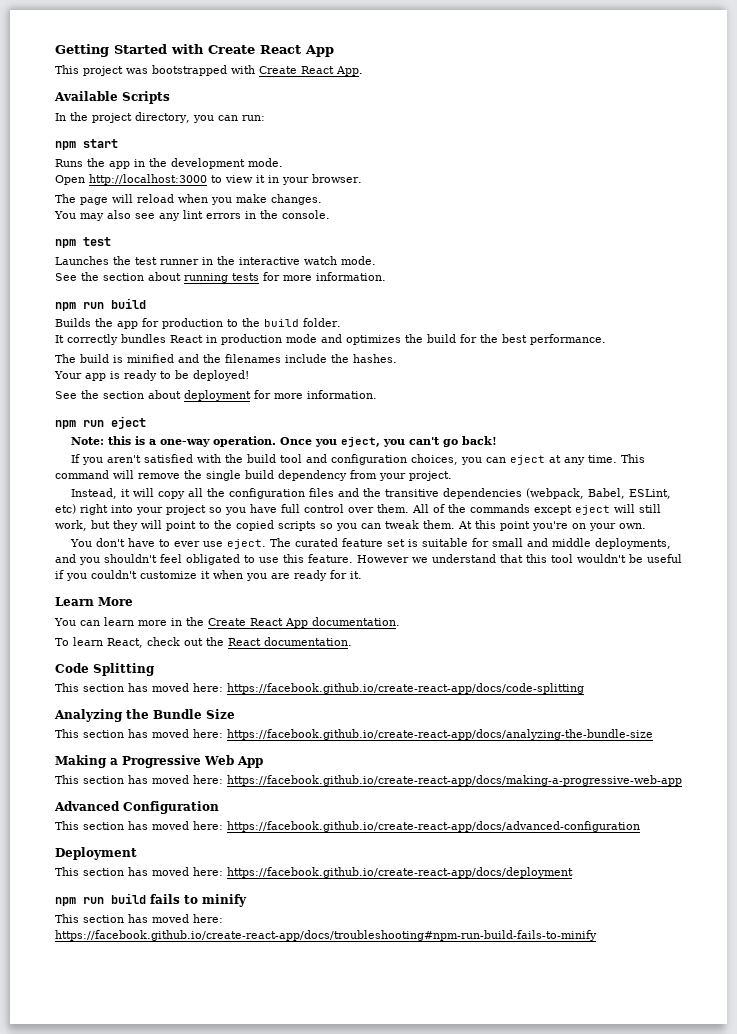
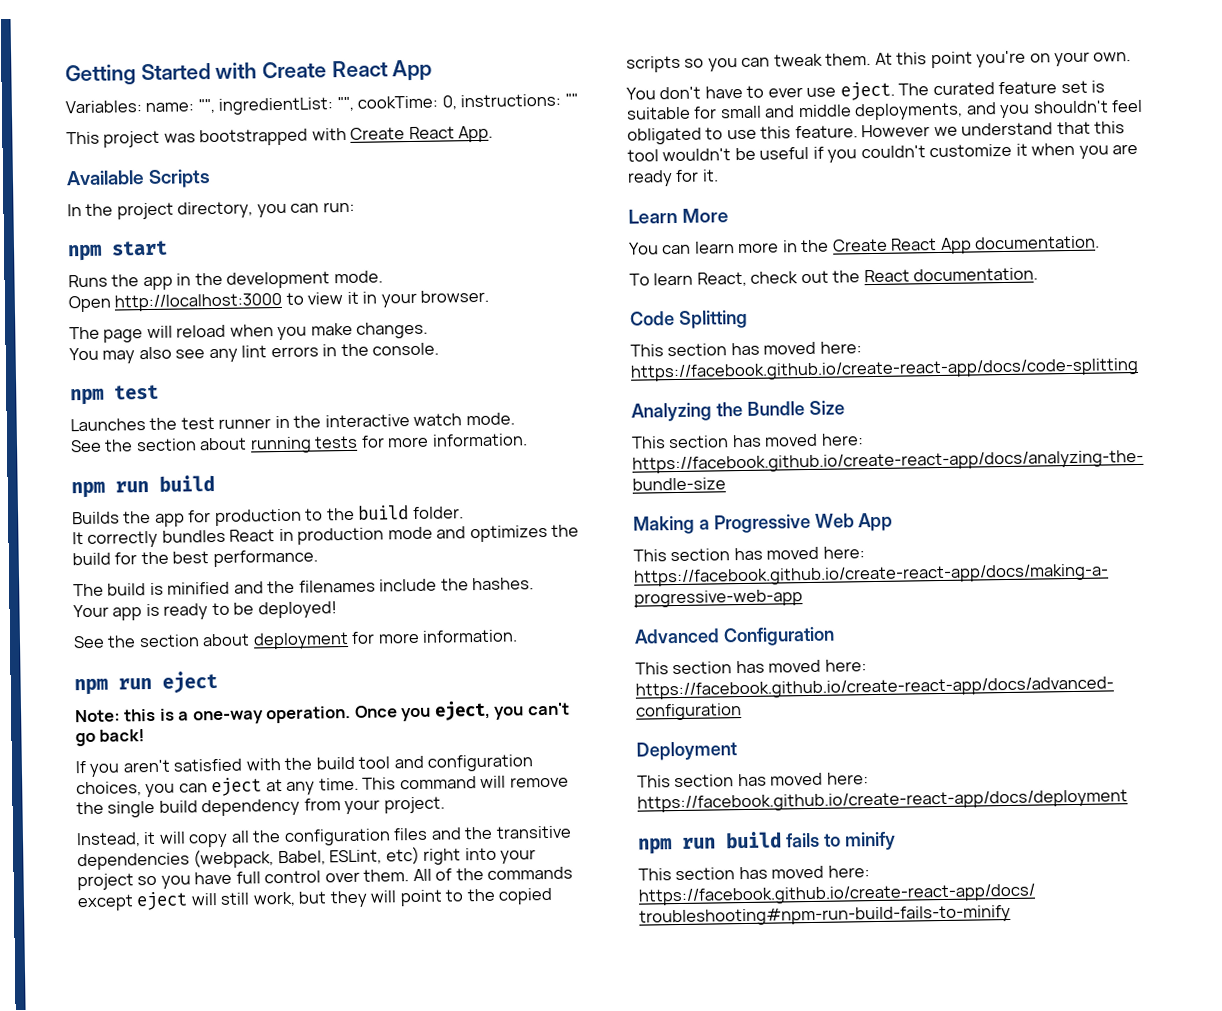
(334, 51) none -> [65,93,578,115] // Variables: name: "", ingredientList: "", cookTime: 0, instructions: ""

